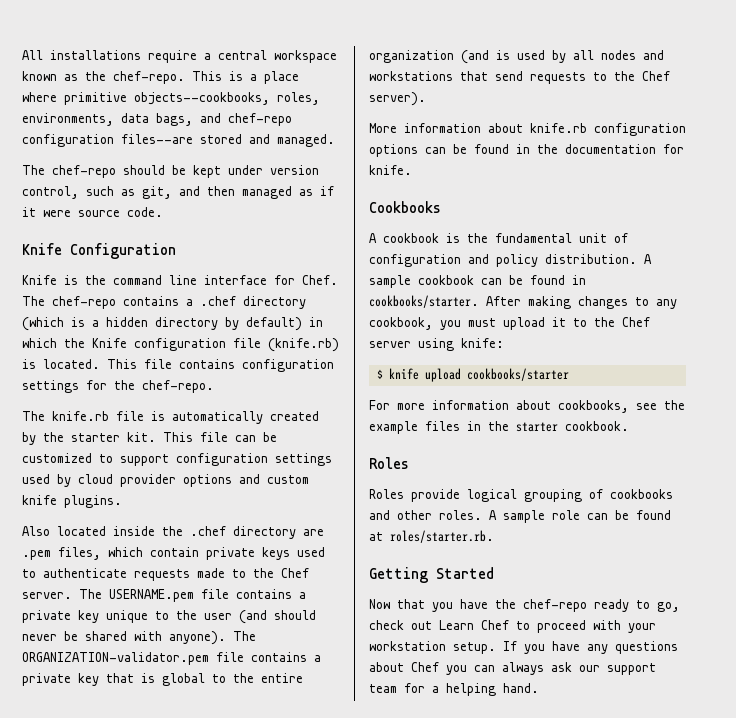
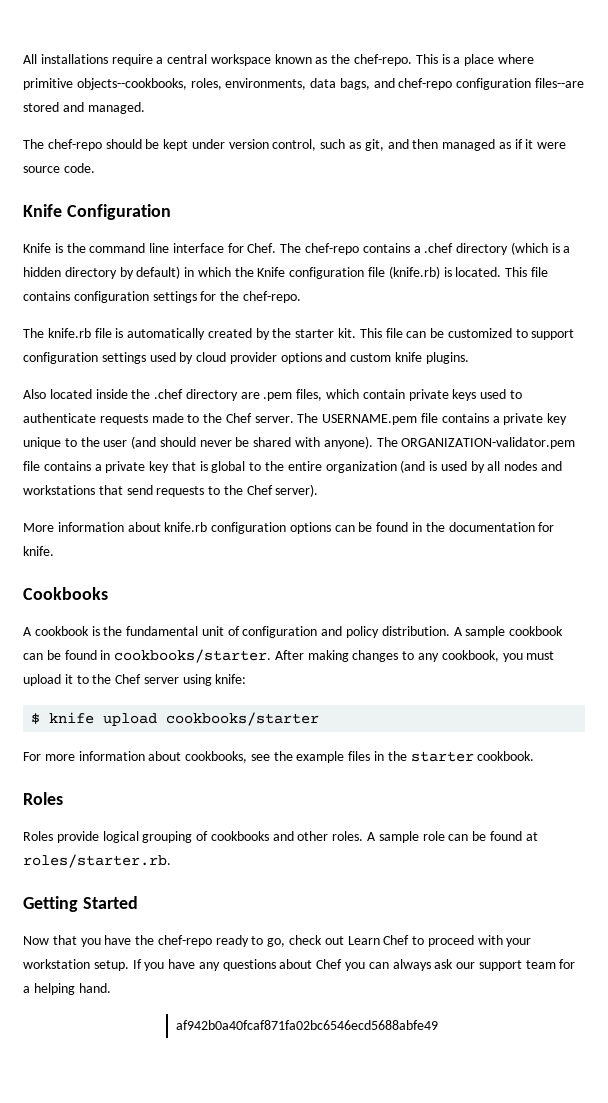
(539, 688) none -> [175,1020,438,1030] // af942b0a40fcaf871fa02bc6546ecd5688abfe49

